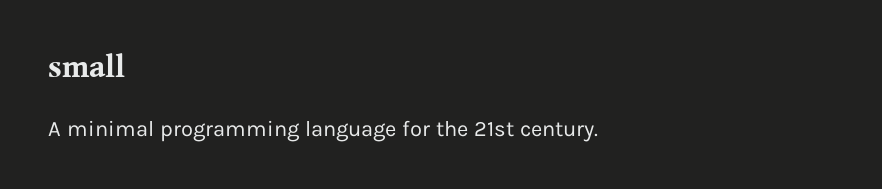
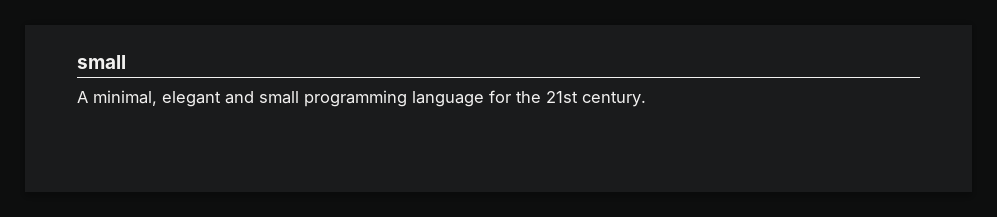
[66,120,154,137] minimal -> [93,90,299,107] minimal, elegant and small

